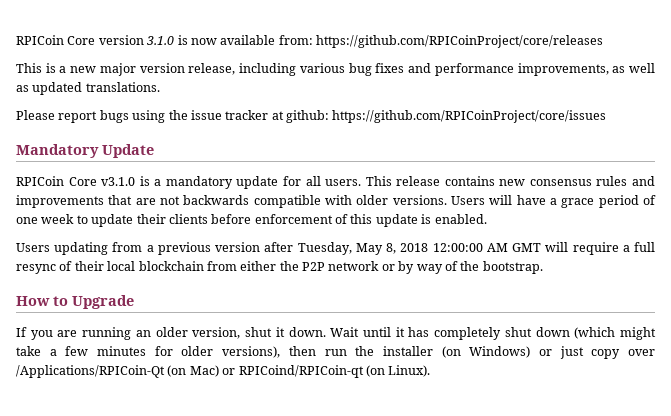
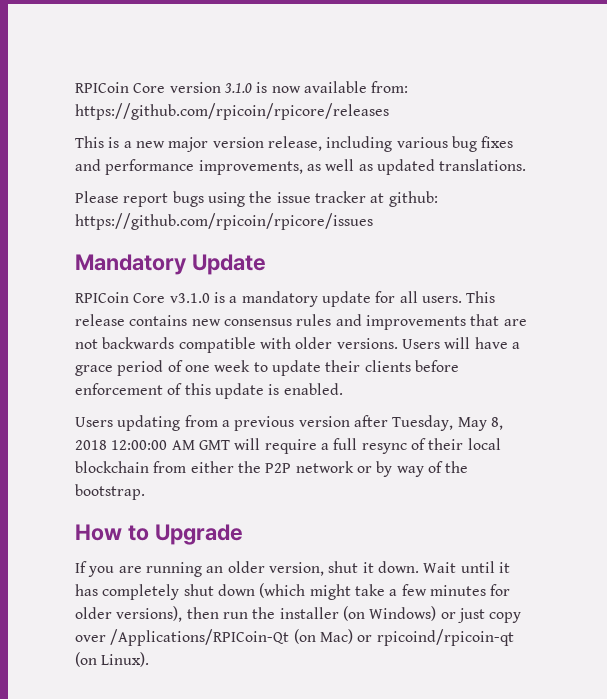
[316,35,603,48] https://github.com/RPICoinProject/core/releases -> [75,103,389,120] https://github.com/rpicoin/rpicore/releases
[332,110,607,123] https://github.com/RPICoinProject/core/issues -> [75,213,373,230] https://github.com/rpicoin/rpicore/issues
[238,365,364,378] RPICoind/RPICoin-qt -> [376,629,514,646] rpicoind/rpicoin-qt

